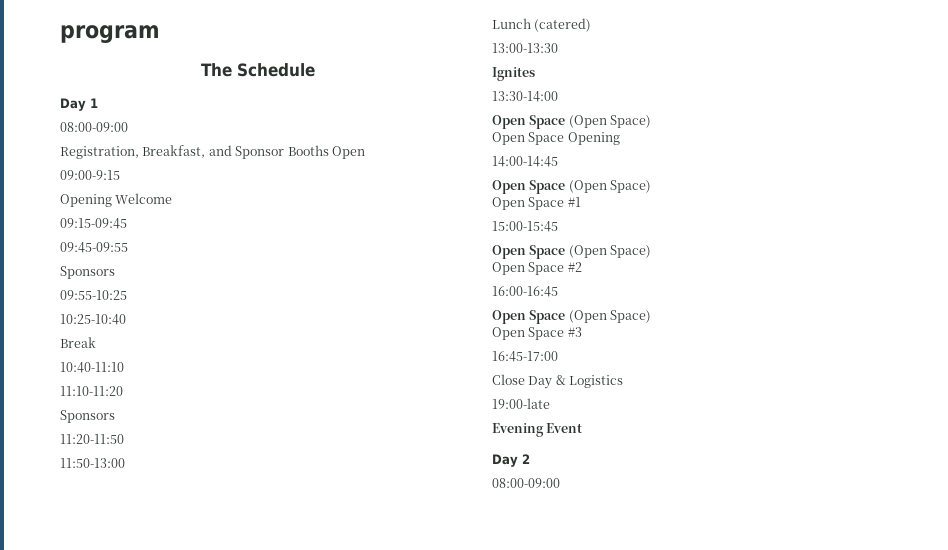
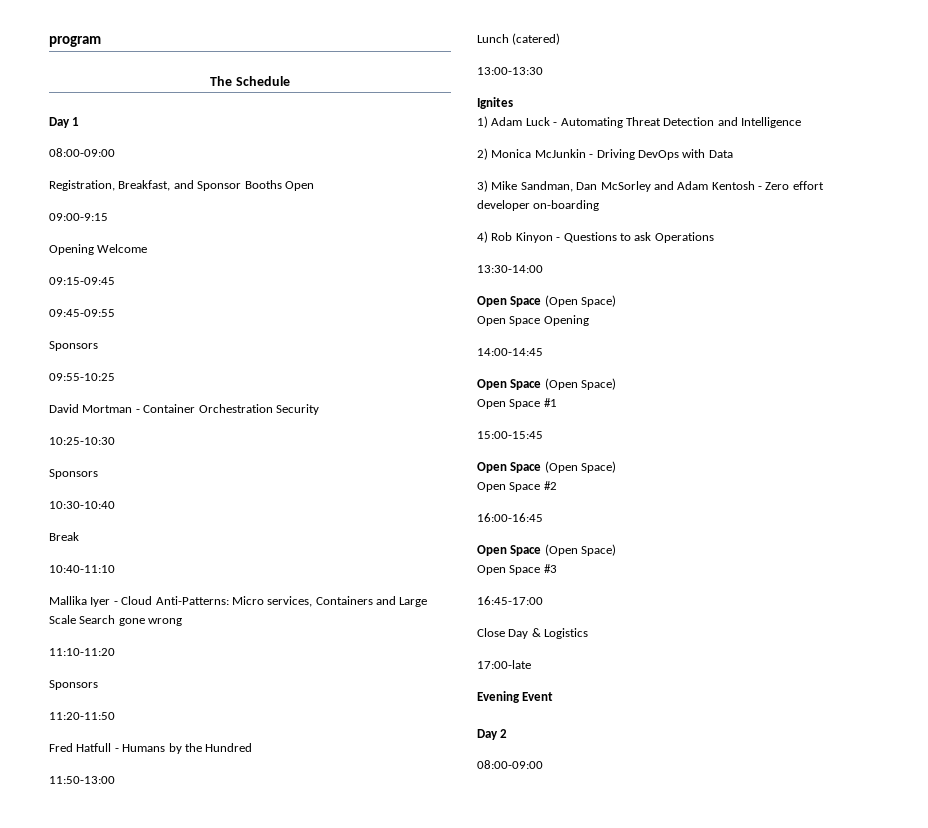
[60,314,126,325] [60,337,96,348] [60,362,124,373] [60,386,123,396] [60,410,115,423] [60,434,124,444] 10:25-10:40 // Break // 10:40-11:10 // 11:10-11:20 // Sponsors // 11:20-11:50 -> [49,404,319,415] [49,437,115,445] [49,469,98,479] [49,501,115,509] [49,532,79,541] [49,565,115,573] [49,596,428,607] [49,615,183,626] [49,648,115,656] [49,680,98,690] [49,712,115,720] [49,743,253,754] David Mortman - Container Orchestration Security // 10:25-10:30 // Sponsors // 10:30-10:40 // Break // 10:40-11:10 // Mallika Iyer - Cloud Anti-Patterns: Micro services, Containers and Large Scale Search gone wrong // 11:10-11:20 // Sponsors // 11:20-11:50 // Fred Hatfull - Humans by the Hundred
(535, 74) none -> [477,116,801,128] [477,148,733,160] [477,180,824,192] [477,200,600,211] [477,231,714,243] // 1) Adam Luck - Automating Threat Detection and Intelligence // 2) Monica McJunkin - Driving DevOps with Data // 3) Mike Sandman, Dan McSorley and Adam Kentosh - Zero effort developer on-boarding // 4) Rob Kinyon - Questions to ask Operations
[492,398,550,409] 19:00-late -> [477,660,531,669] 17:00-late

